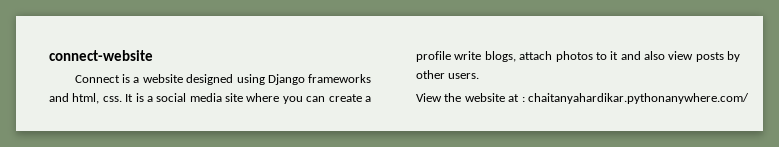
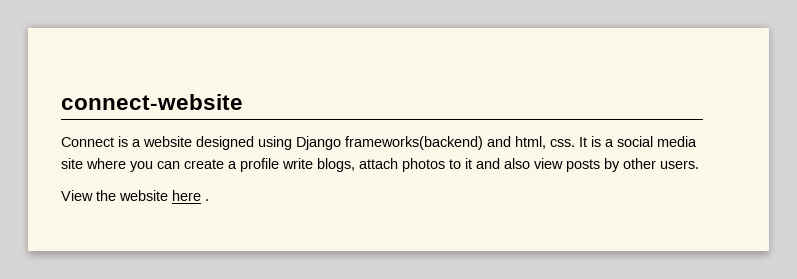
[308,74,372,83] frameworks -> [345,136,483,150] frameworks(backend)
[508,93,749,104] at : chaitanyahardikar.pythonanywhere.com/ -> [172,190,209,201] here .

